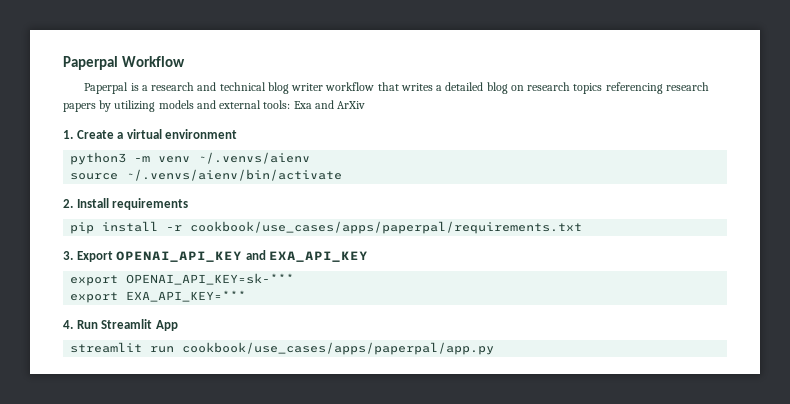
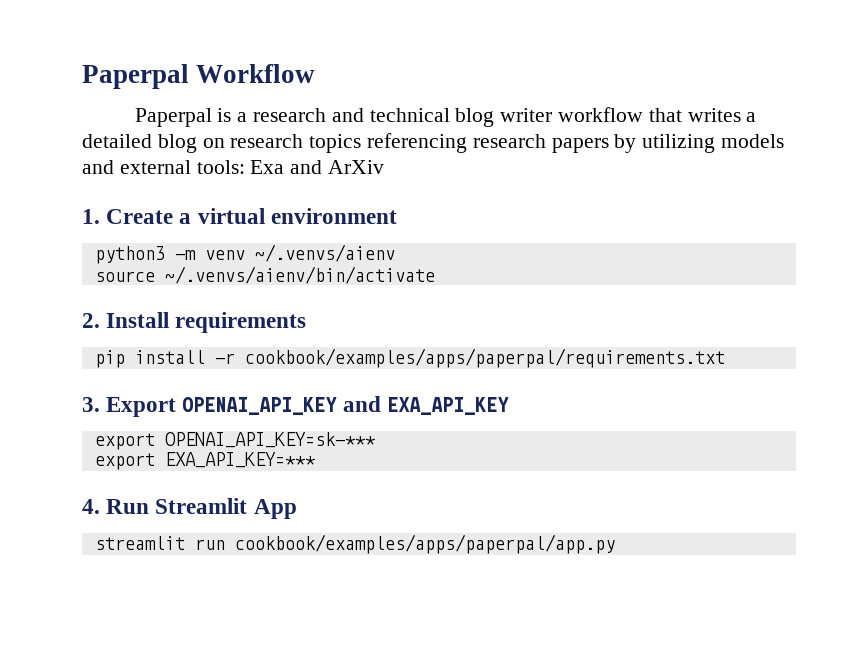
[190,221,583,234] cookbook/use_cases/apps/paperpal/requirements.txt -> [244,348,725,368] cookbook/examples/apps/paperpal/requirements.txt
[182,342,495,355] cookbook/use_cases/apps/paperpal/app.py -> [234,534,615,554] cookbook/examples/apps/paperpal/app.py

